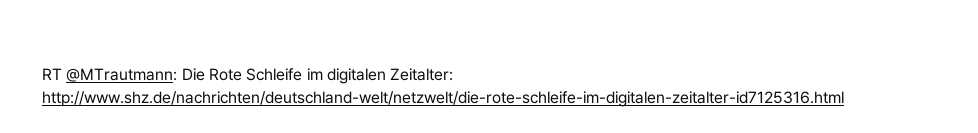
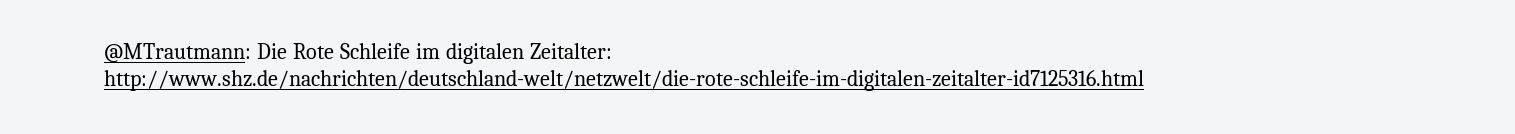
[42,68,62,80] RT -> (104, 53) none

